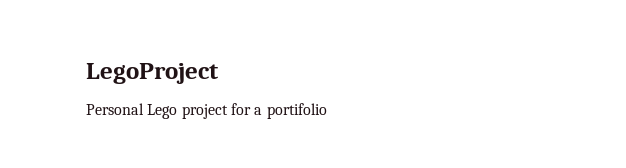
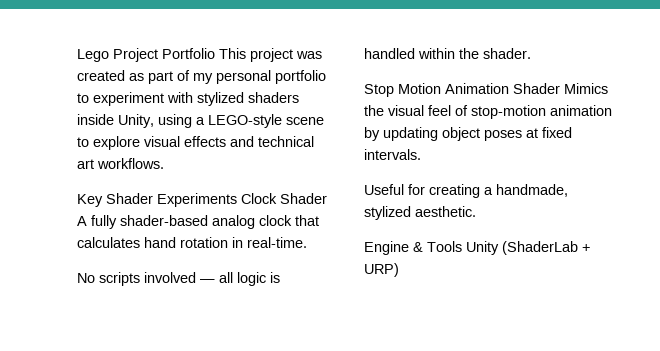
[86,63,219,84] [86,103,327,119] LegoProject // Personal Lego project for a portifolio -> [77,48,322,62] [77,70,326,84] [77,92,299,106] [77,114,324,128] [77,136,314,150] [77,158,164,169] [77,193,327,207] [77,215,319,229] [77,237,307,248] [77,272,280,286] [364,48,531,59] [364,83,608,97] [364,105,612,119] [364,127,572,141] [364,149,421,160] [364,184,568,198] [364,206,476,220] [364,241,590,255] [364,263,399,277] Lego Project Portfolio This project was created as part of my personal portfolio to experiment with stylized shaders inside Unity, using a LEGO-style scene to explore visual effects and technical art workflows. // Key Shader Experiments Clock Shader A fully shader-based analog clock that calculates hand rotation in real-time. // No scripts involved — all logic is handled within the shader. // Stop Motion Animation Shader Mimics the visual feel of stop-motion animation by updating object poses at fixed intervals. // Useful for creating a handmade, stylized aesthetic. // Engine & Tools Unity (ShaderLab + URP)

